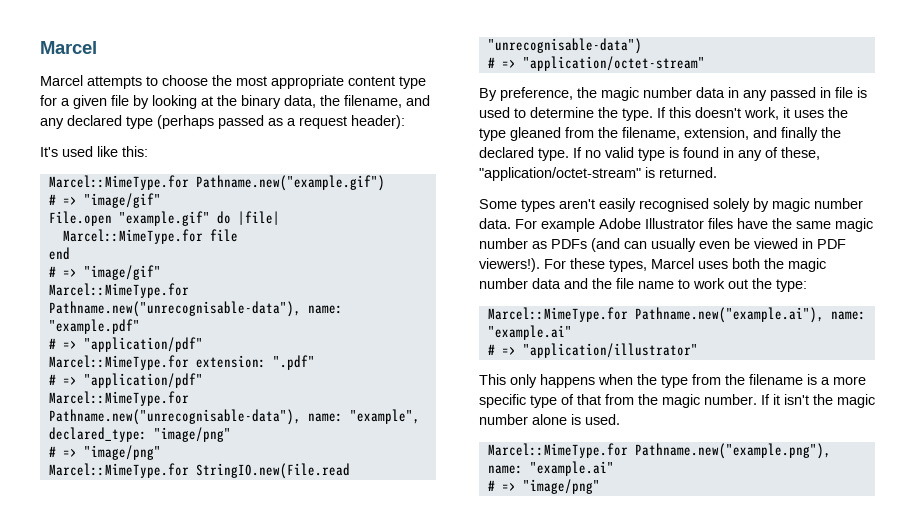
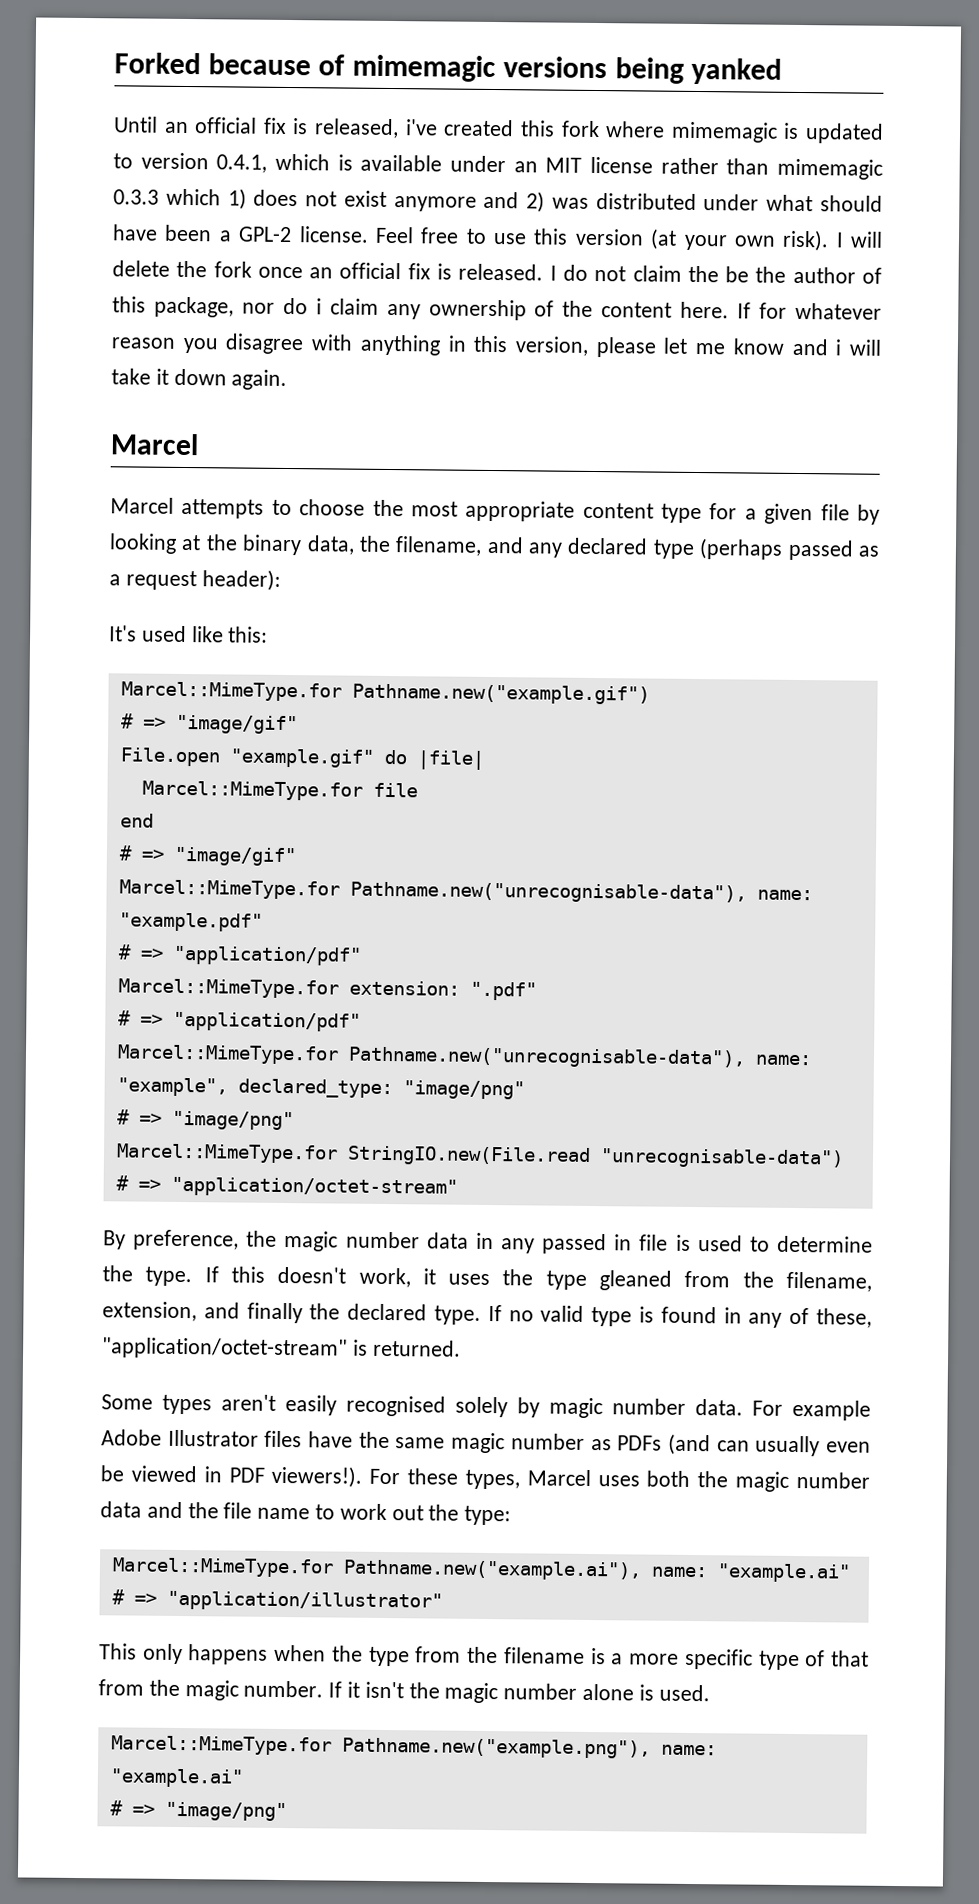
(40, 47) none -> [114,52,782,85] [113,116,885,144] [113,152,883,180] [113,188,883,213] [112,224,883,252] [112,260,882,284] [112,296,883,321] [111,333,882,358] [111,368,288,390] Forked because of mimemagic versions being yanked // Until an official fix is released, i've created this fork where mimemagic is updated to version 0.4.1, which is available under an MIT license rather than mimemagic 0.3.3 which 1) does not exist anymore and 2) was distributed under what should have been a GPL-2 license. Feel free to use this version (at your own risk). I will delete the fork once an official fix is released. I do not claim the be the author of this package, nor do i claim any ownership of the content here. If for whatever reason you disagree with anything in this version, please let me know and i will take it down again. //

